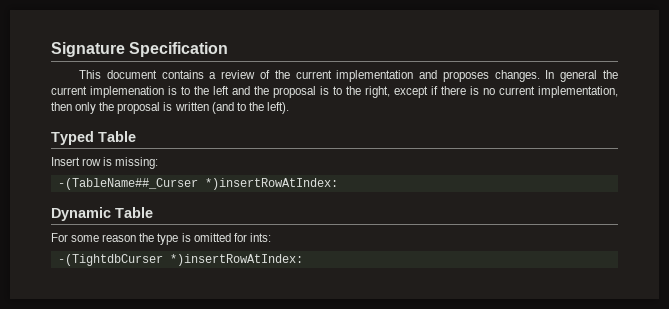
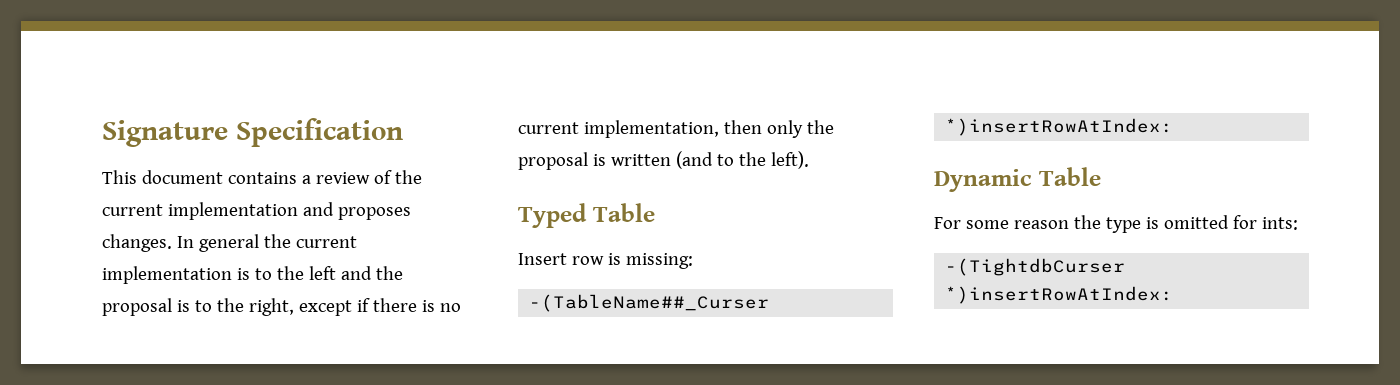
[90,86,164,98] implemenation -> [102,266,232,284] implementation

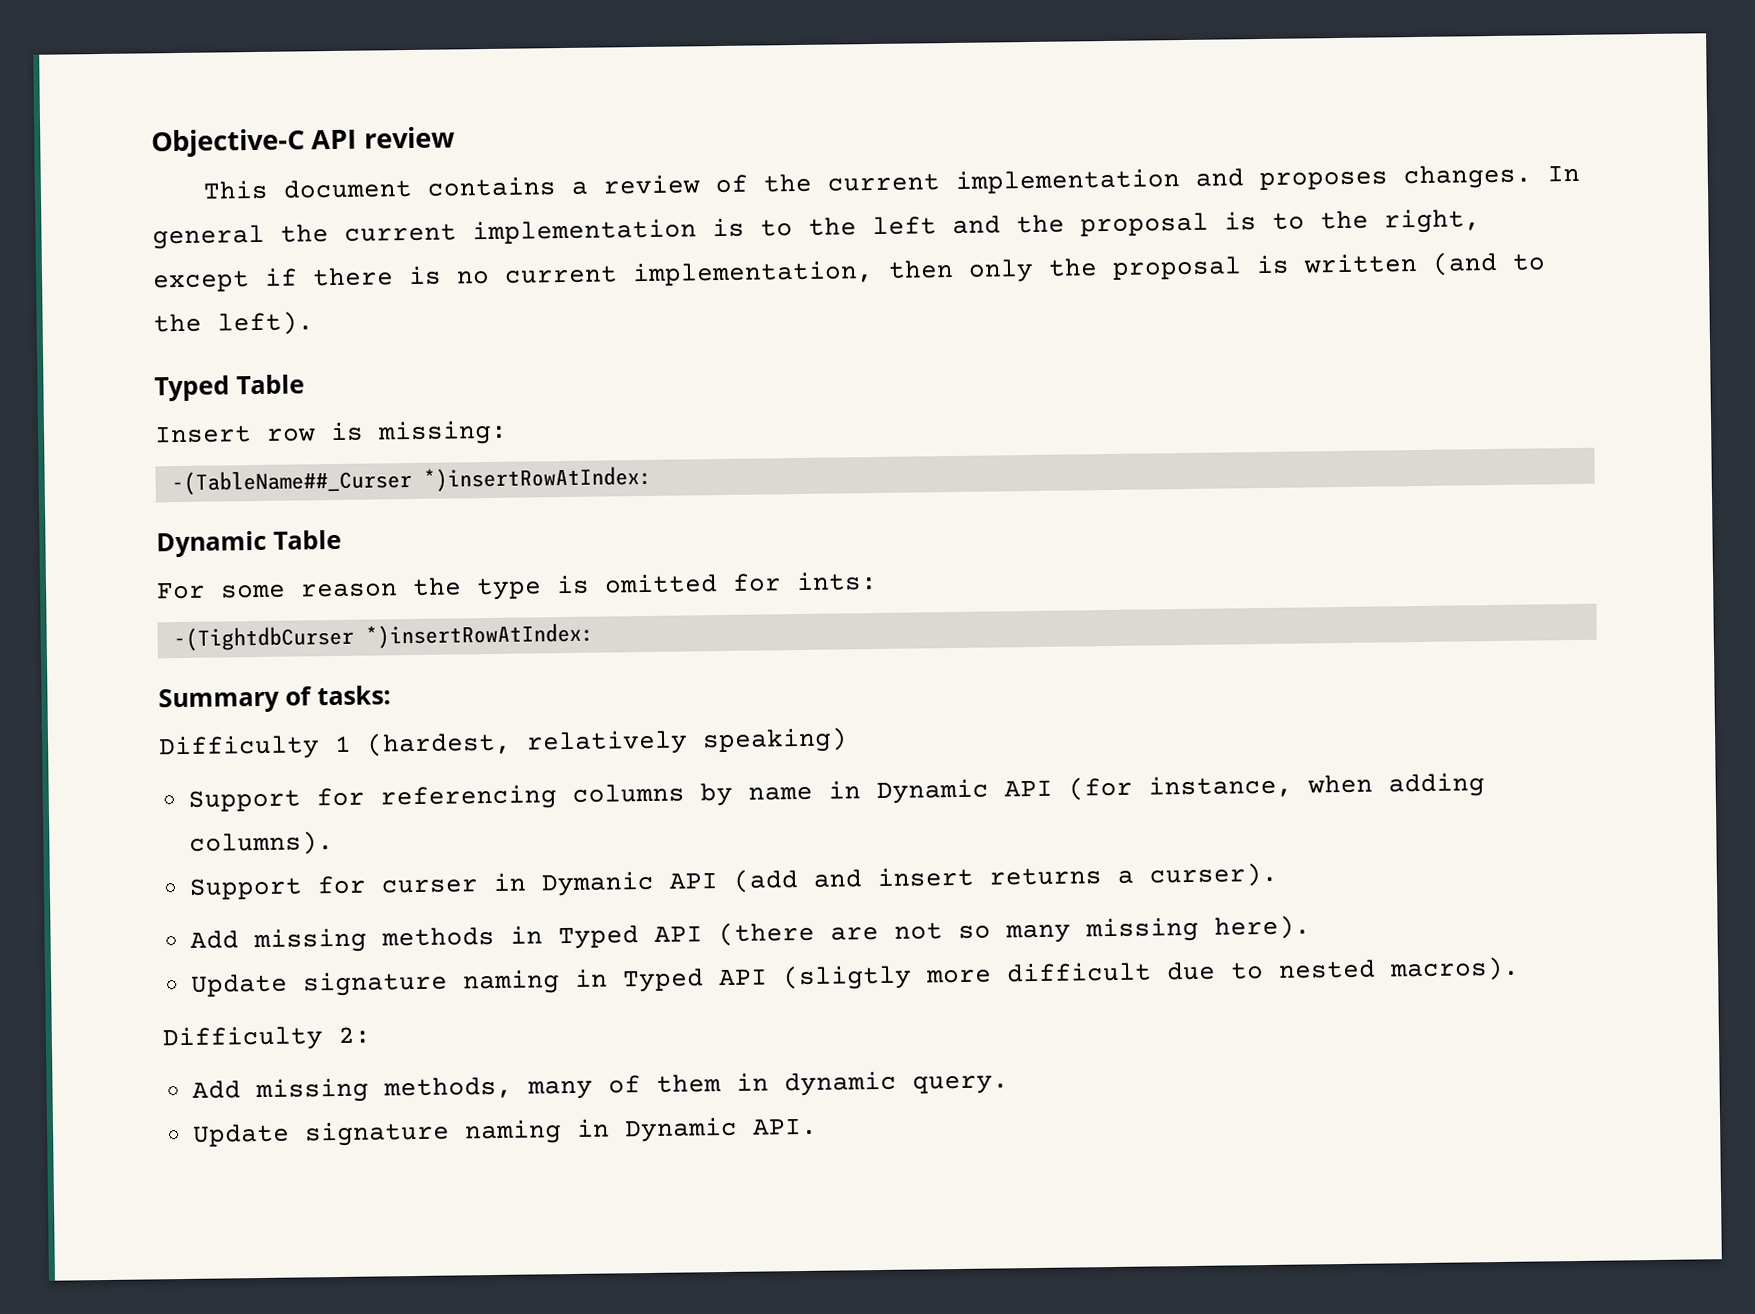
[102,118,403,147] Signature Specification -> [151,126,455,158] Objective-C API review
(1174, 295) none -> [158,685,391,714] [158,727,848,761] [187,772,1485,812] [188,831,334,856] [188,862,1278,900] [189,915,1311,954] [190,956,1520,997] [162,1025,371,1052] [191,1070,1009,1104] [191,1116,818,1147] // Summary of tasks: // Difficulty 1 (hardest, relatively speaking) // Support for referencing columns by name in Dynamic API (for instance, when adding columns). // Support for curser in Dymanic API (add and insert returns a curser). // Add missing methods in Typed API (there are not so many missing here). // Update signature naming in Typed API (sligtly more difficult due to nested macros). // Difficulty 2: // Add missing methods, many of them in dynamic query. // Update signature naming in Dynamic API.

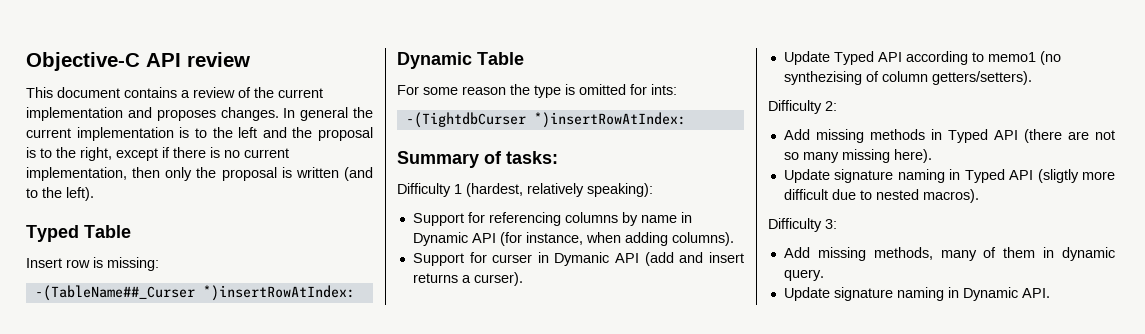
[702,727,848,754] speaking) -> [587,183,653,197] speaking):
(1278, 875) none -> [783,51,1061,65] [783,71,1032,85] [768,100,837,114] // Update Typed API according to memo1 (no synthezising of column getters/setters). // Difficulty 2:
[338,1026,371,1044] 2: -> [825,219,837,229] 3:

